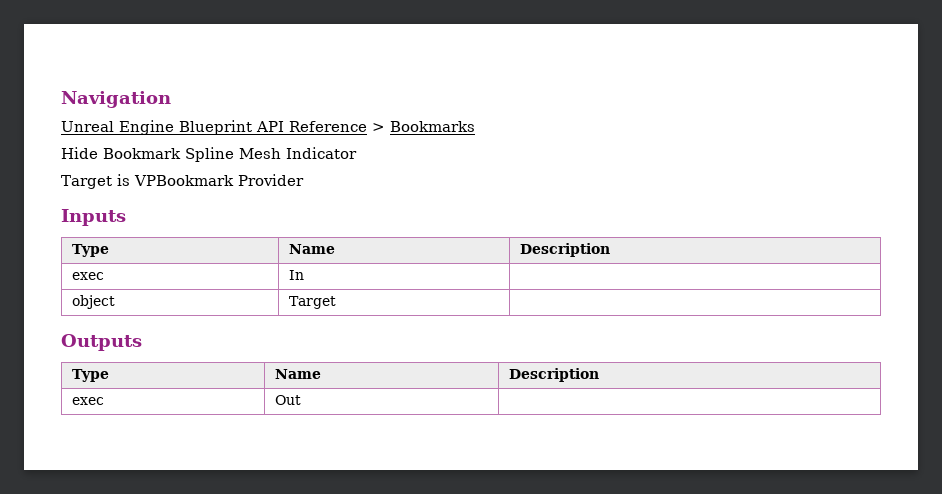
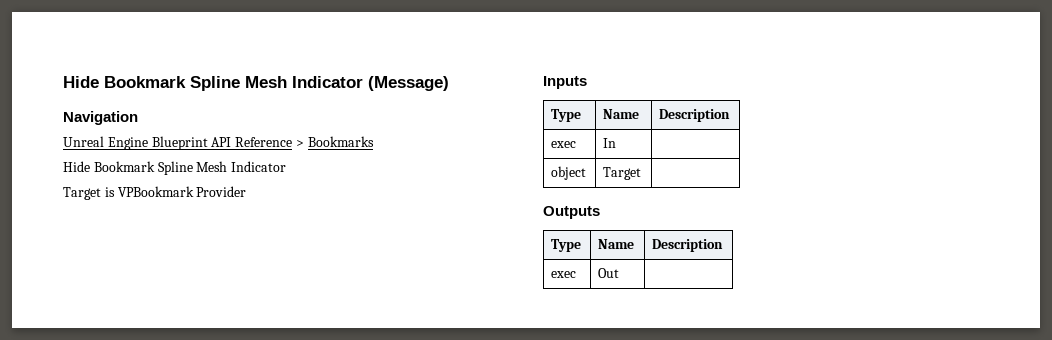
(61, 99) none -> [63,76,449,91] Hide Bookmark Spline Mesh Indicator (Message) //

